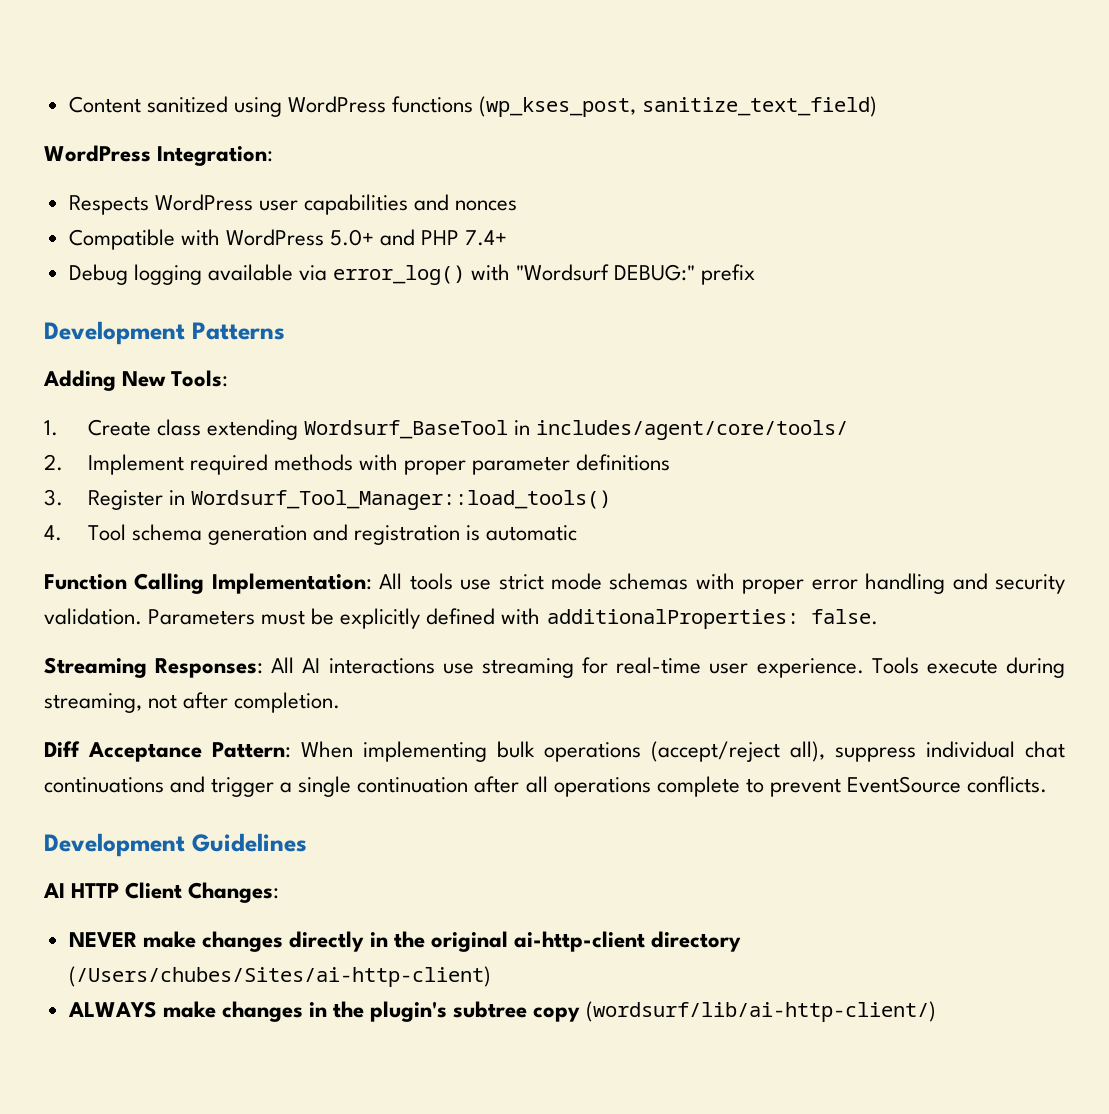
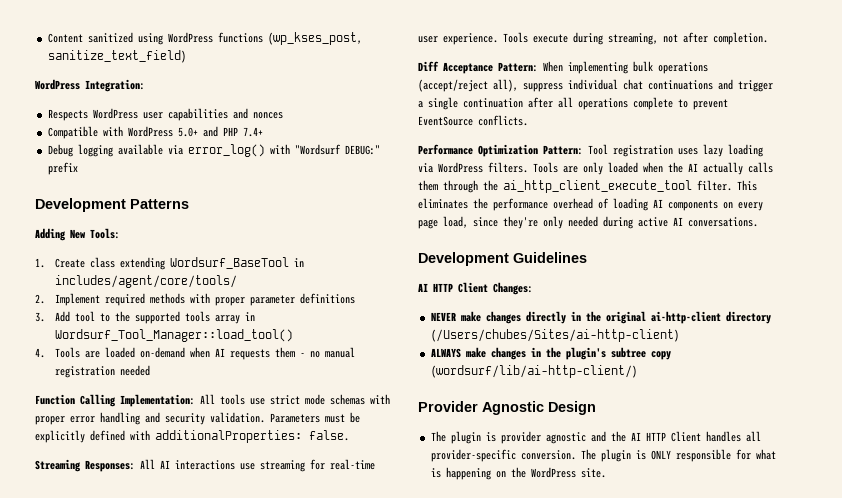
[87,490,611,510] [44,524,578,545] Register in Wordsurf_Tool_Manager::load_tools() // 4. Tool schema generation and registration is automatic -> [55,311,256,324] [55,329,294,342] [35,347,356,360] [55,365,151,378] Add tool to the supported tools array in Wordsurf_Tool_Manager::load_tool() // 4. Tools are loaded on-demand when AI requests them - no manual registration needed
(1047, 784) none -> [418,144,763,157] [418,162,773,175] [418,180,757,193] [418,198,763,211] [418,216,758,229] // Performance Optimization Pattern: Tool registration uses lazy loading via WordPress filters. Tools are only loaded when the AI actually calls them through the ai_http_client_execute_tool filter. This eliminates the performance overhead of loading AI components on every page load, since they're only needed during active AI conversations.
(937, 1011) none -> [418,401,596,415] [430,431,761,444] [430,449,776,462] [430,467,606,480] // Provider Agnostic Design // The plugin is provider agnostic and the AI HTTP Client handles all provider-specific conversion. The plugin is ONLY responsible for what is happening on the WordPress site.

